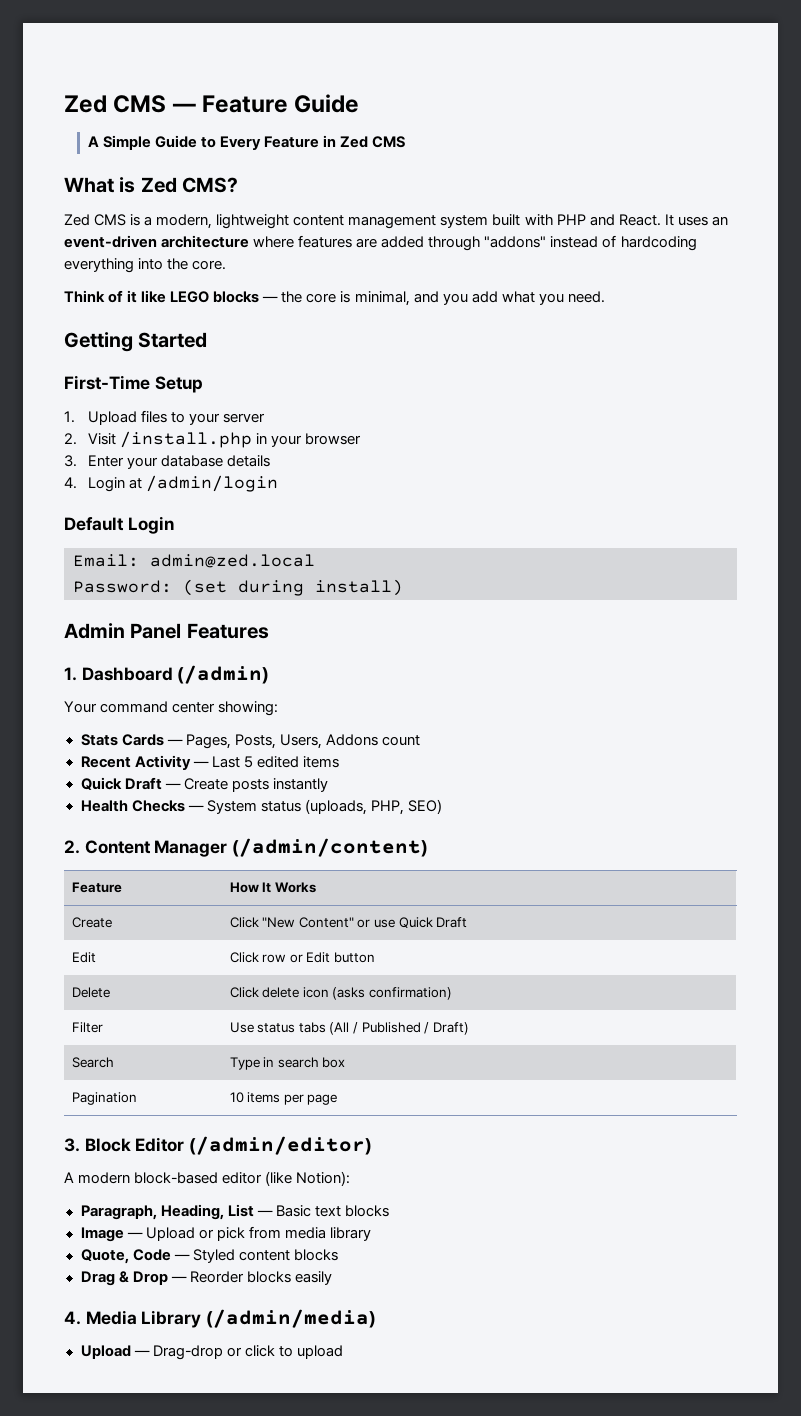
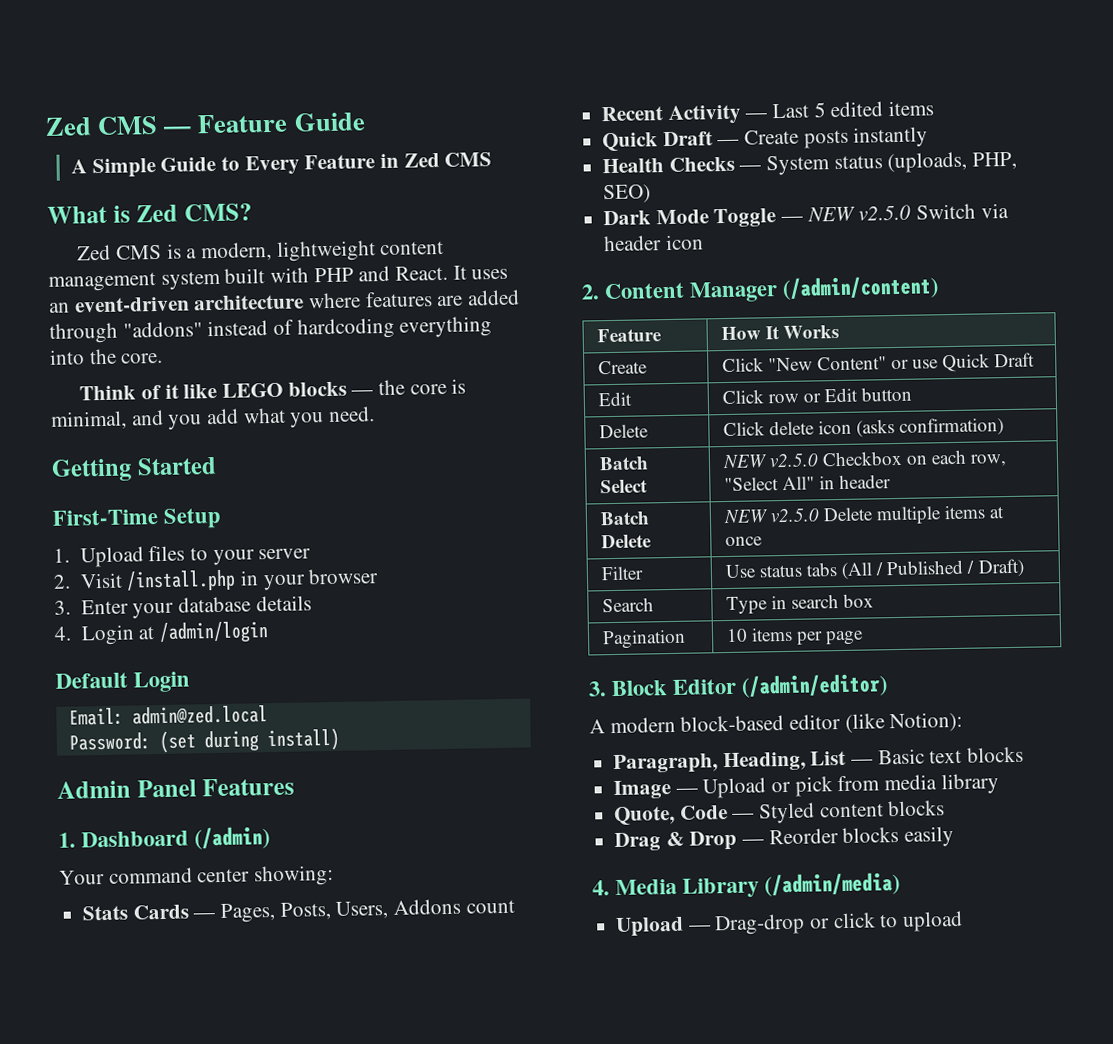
(442, 806) none -> [603,202,1009,228] [603,234,704,252] // Dark Mode Toggle — NEW v2.5.0 Switch via header icon
(453, 993) none -> [598,456,649,471] [599,479,648,494] [721,449,1008,469] [723,474,892,492] [599,511,650,526] [600,534,652,549] [722,505,1006,525] [724,536,763,547] // Batch Select | NEW v2.5.0 Checkbox on each row, "Select All" in header // Batch Delete | NEW v2.5.0 Delete multiple items at once

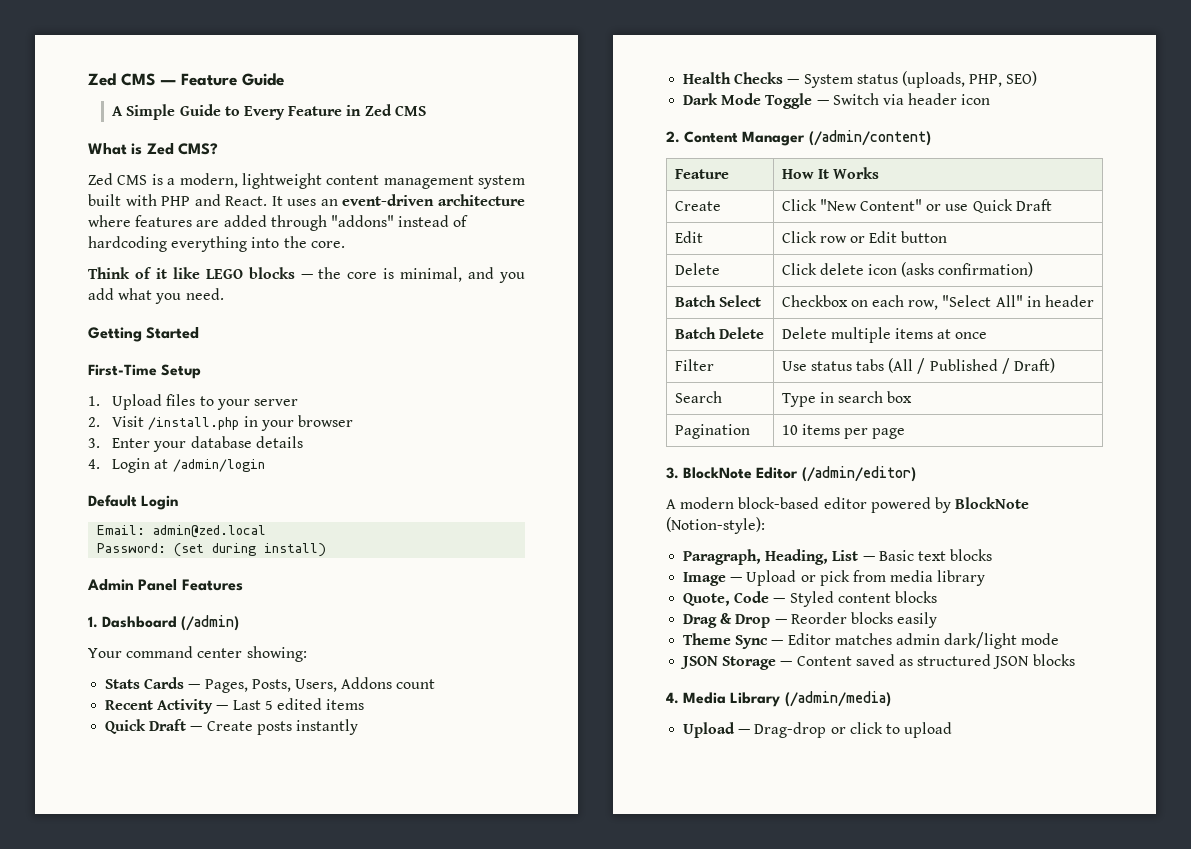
[806,204,912,222] NEW v2.5.0 -> (829, 102) none
[721,453,819,469] NEW v2.5.0 -> (761, 301) none
[722,508,820,524] NEW v2.5.0 -> (764, 333) none
[611,680,669,697] Block -> [683,467,753,479] BlockNote
[844,711,964,733] (like Notion): -> [870,497,1030,513] [666,517,765,534] powered by BlockNote (Notion-style):
(955, 836) none -> [683,632,1060,649] [680,654,1075,670] // Theme Sync — Editor matches admin dark/light mode // JSON Storage — Content saved as structured JSON blocks

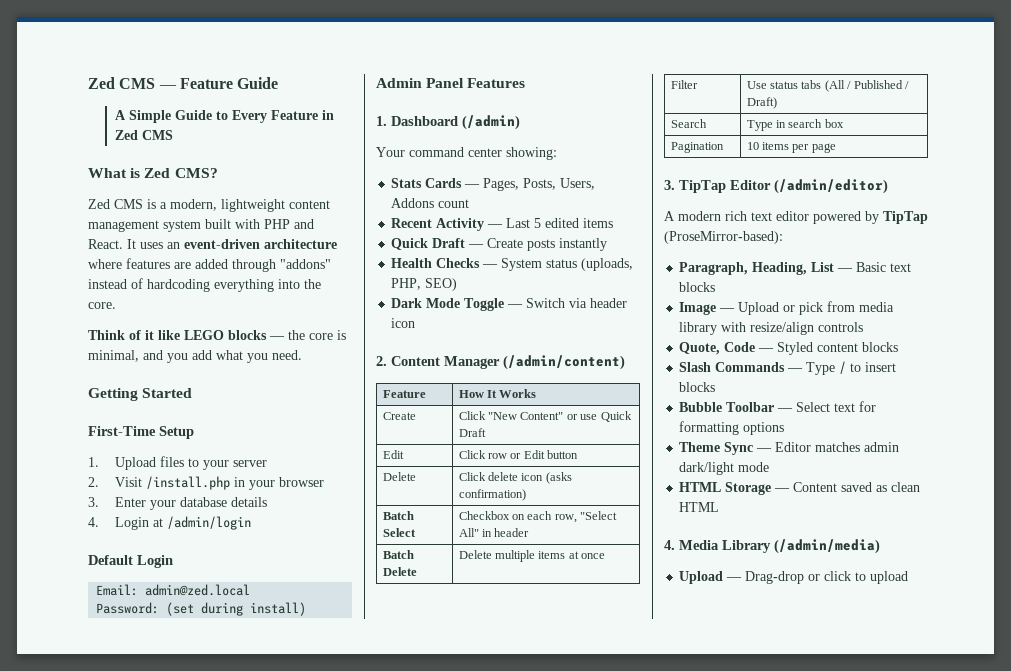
[683,467,753,479] BlockNote -> [679,180,726,193] TipTap
[738,497,820,509] block-based -> [725,211,772,221] rich text
[955,497,1030,509] [666,517,765,534] BlockNote (Notion-style): -> [883,211,928,224] [664,231,783,244] TipTap (ProseMirror-based):
(986, 578) none -> [721,322,864,335] with resize/align controls
[683,612,938,628] Drag & Drop — Reorder blocks easily -> [679,361,897,375] [679,382,716,392] [679,401,877,412] [679,421,785,435] Slash Commands — Type / to insert blocks // Bubble Toolbar — Select text for formatting options
[680,656,719,669] JSON -> [679,482,722,492] HTML
[917,654,1075,669] structured JSON blocks -> [891,482,921,492] [679,502,720,512] clean HTML

